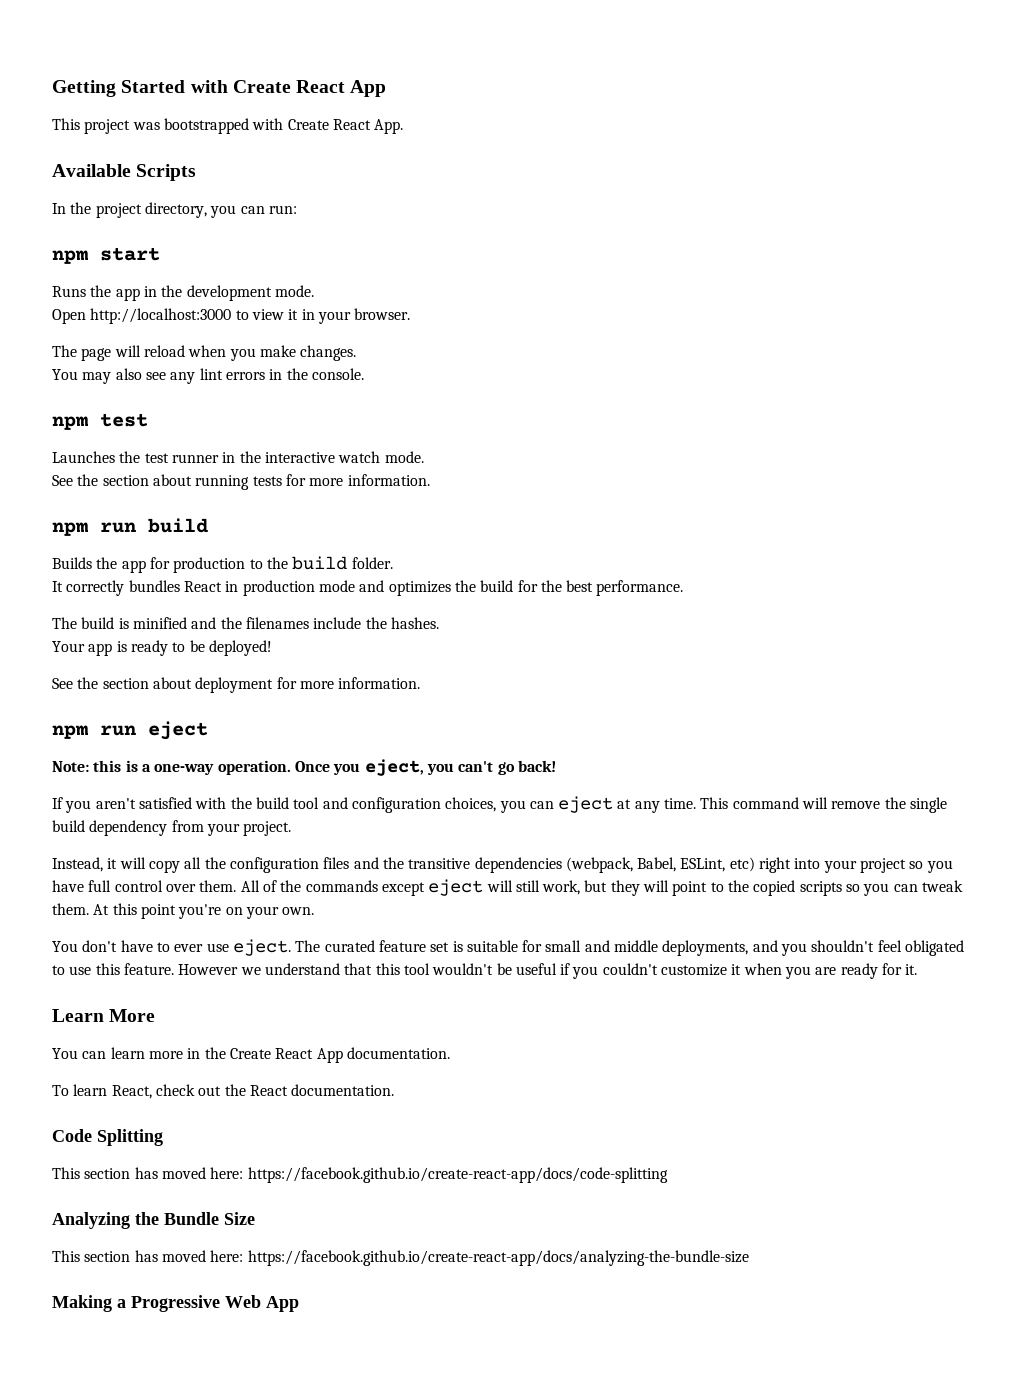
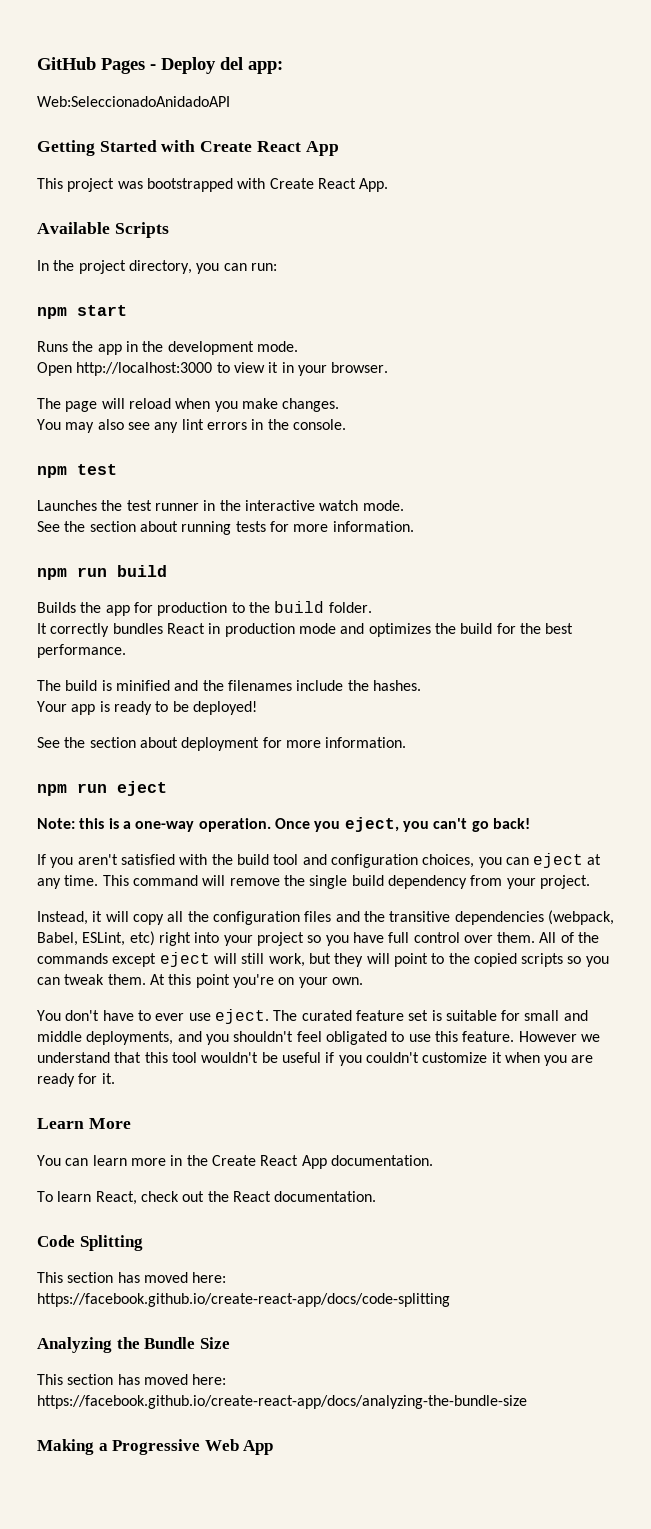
(52, 88) none -> [37,57,283,74] [37,96,230,107] GitHub Pages - Deploy del app: // Web:SeleccionadoAnidadoAPI //

